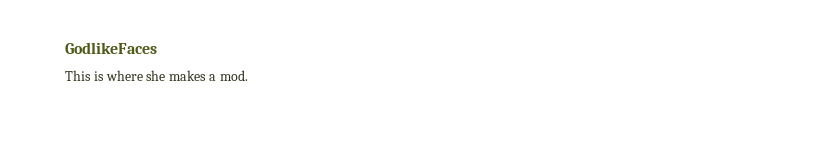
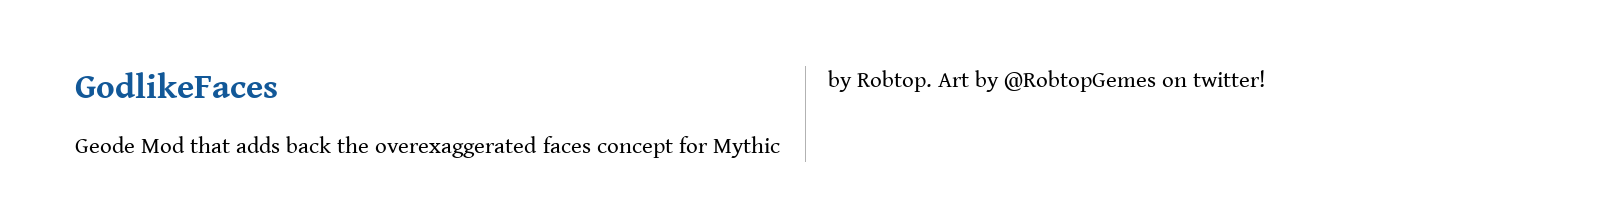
[65,70,248,81] This is where she makes a mod. -> [75,136,780,158] [828,70,1267,92] Geode Mod that adds back the overexaggerated faces concept for Mythic by Robtop. Art by @RobtopGemes on twitter!

